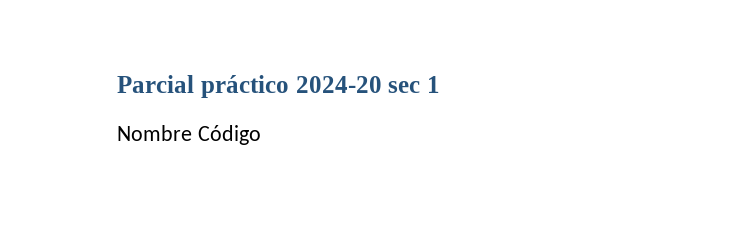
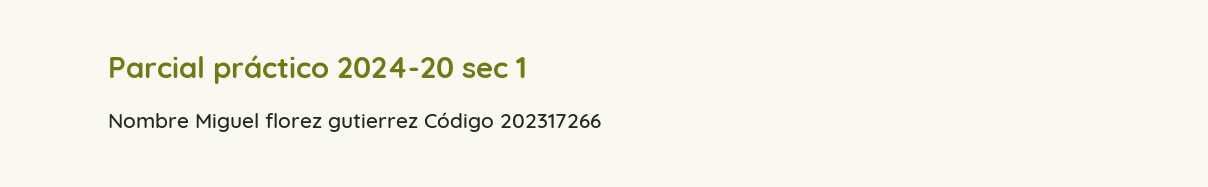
[197,125,261,145] Código -> [195,112,601,132] Miguel florez gutierrez Código 202317266

